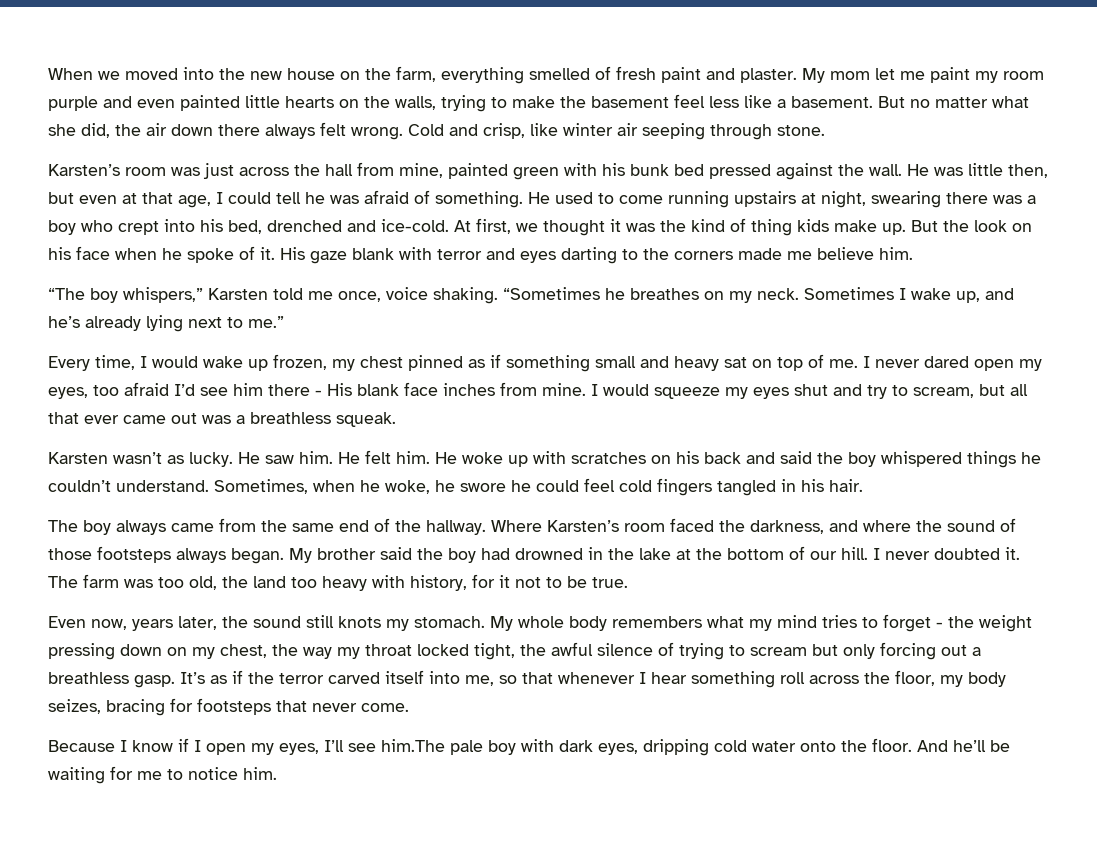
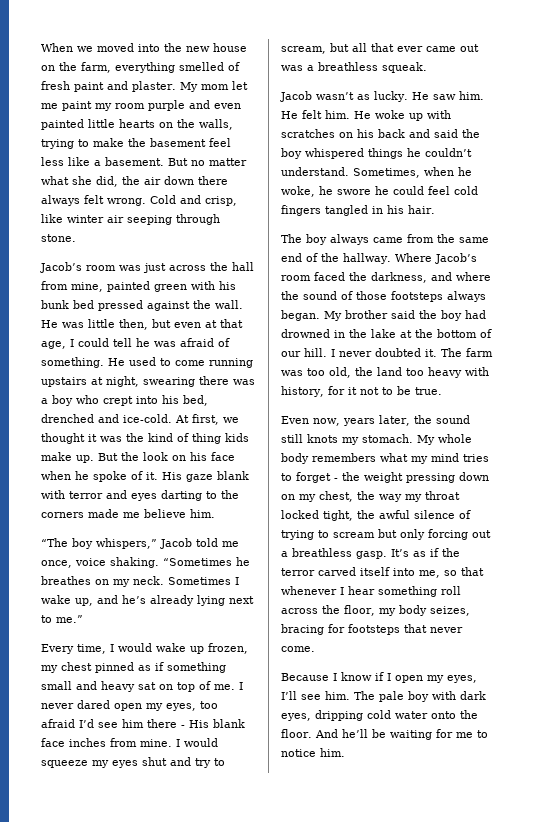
[48,164,120,176] Karsten’s -> [40,262,82,273] Jacob’s
[208,288,268,300] Karsten -> [160,538,192,549] Jacob
[48,452,108,464] Karsten -> [280,91,312,102] Jacob
[547,520,619,532] Karsten’s -> [434,253,477,264] Jacob’s
[381,739,445,752] him.The -> [325,691,375,700] him. The

